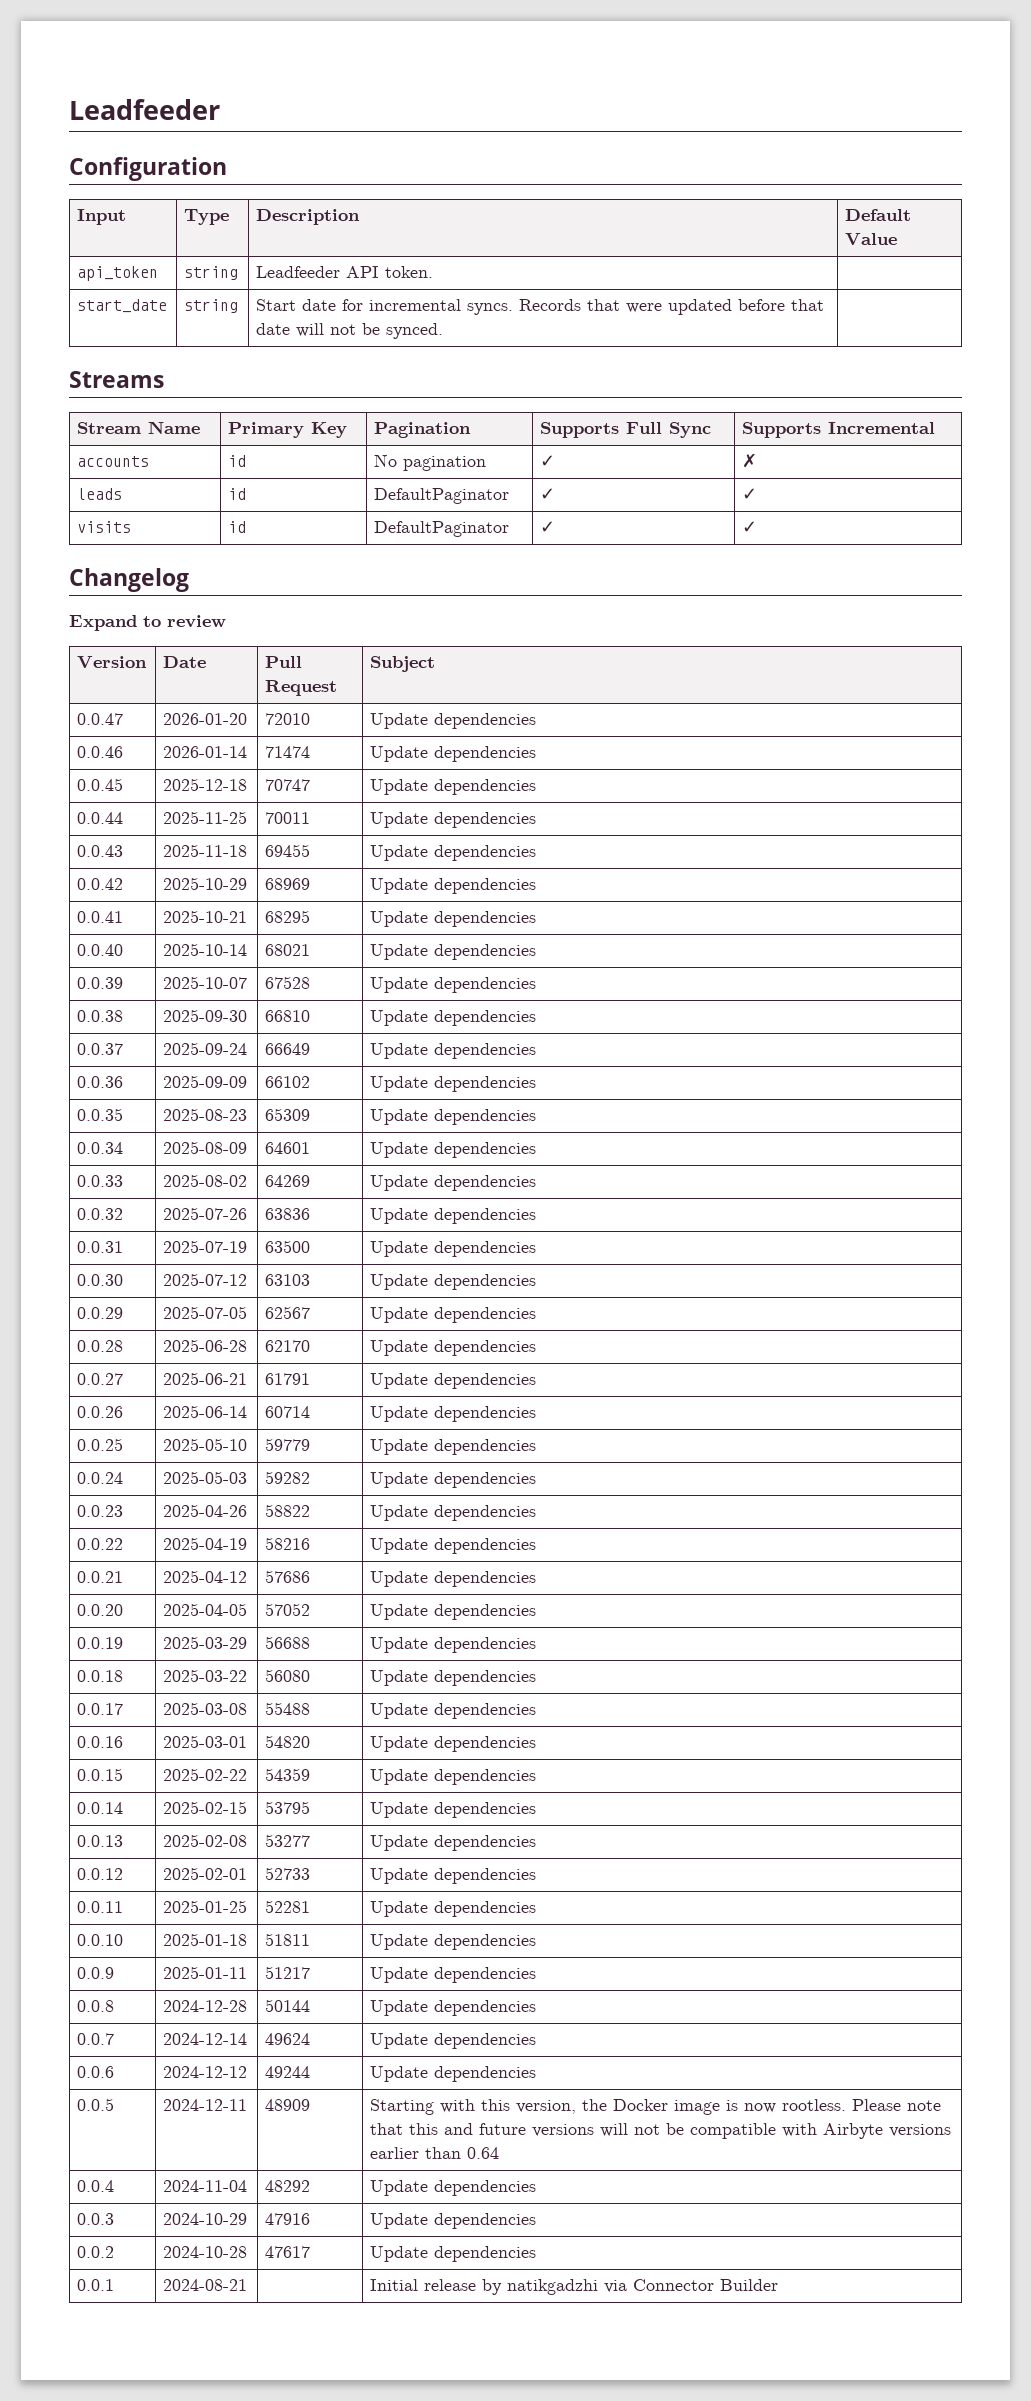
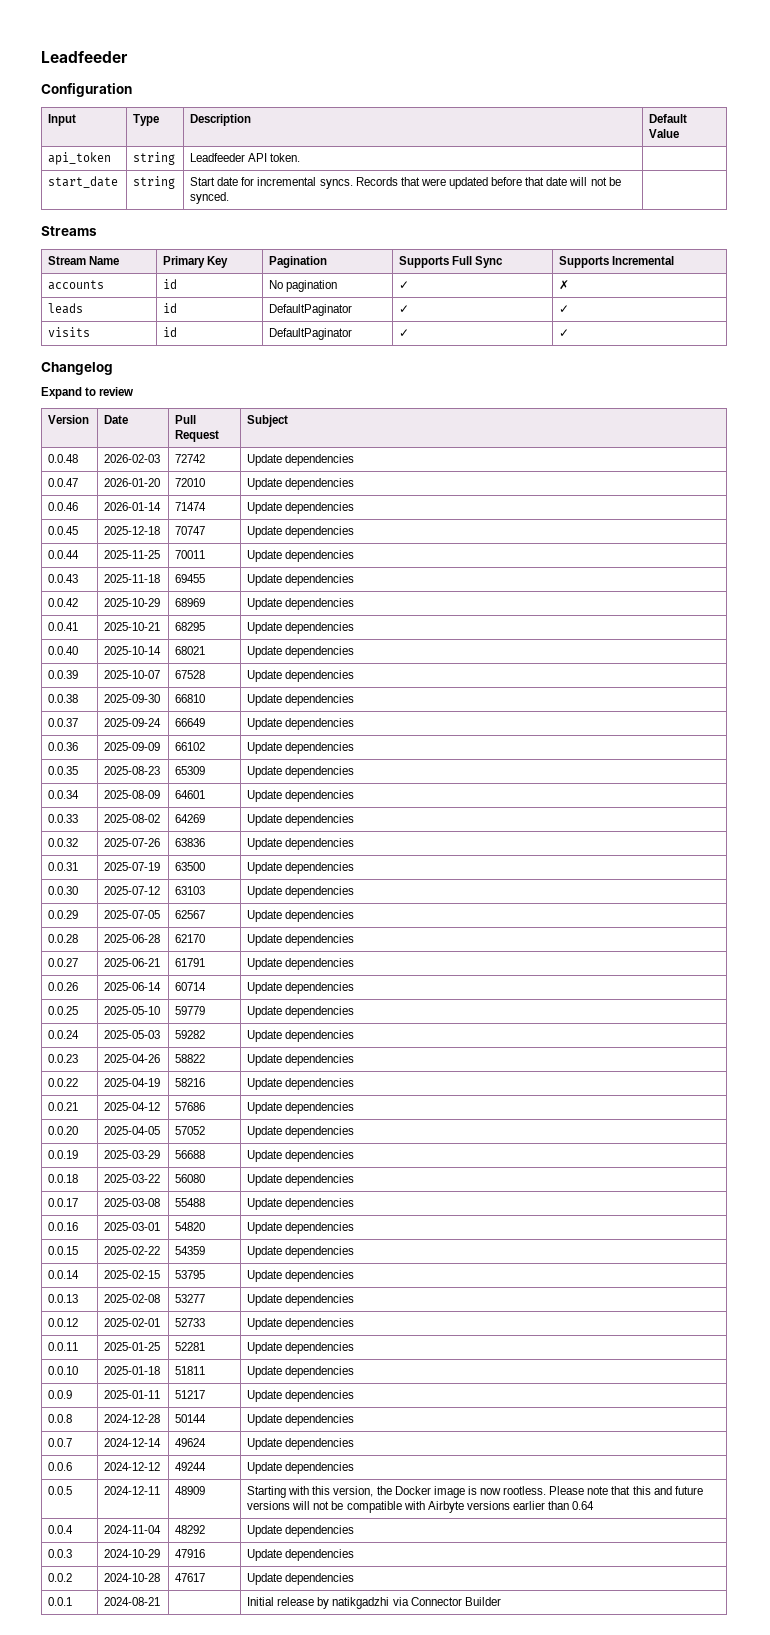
(436, 664) none -> [48,454,79,463] [104,454,161,463] [175,454,206,463] [247,454,355,466] // 0.0.48 | 2026-02-03 | 72742 | Update dependencies

